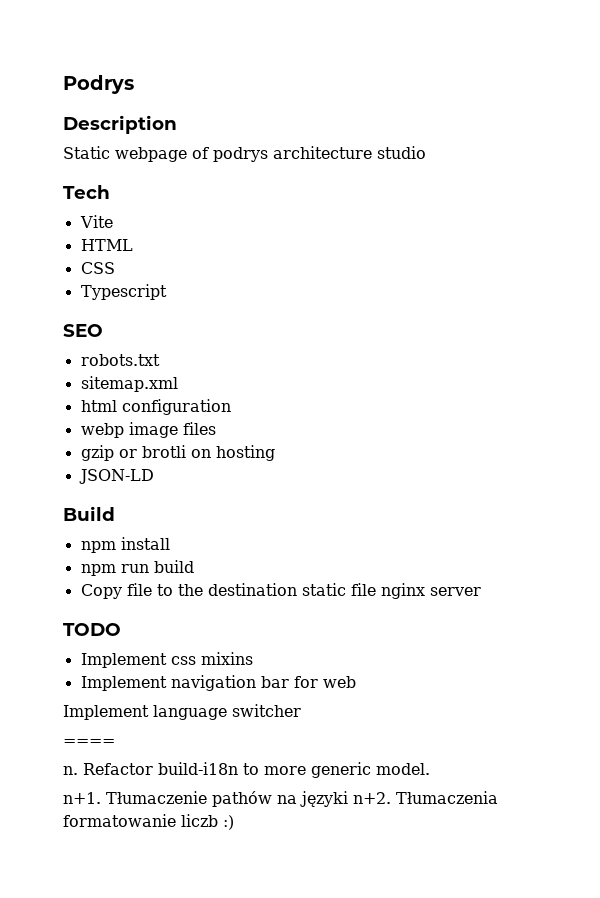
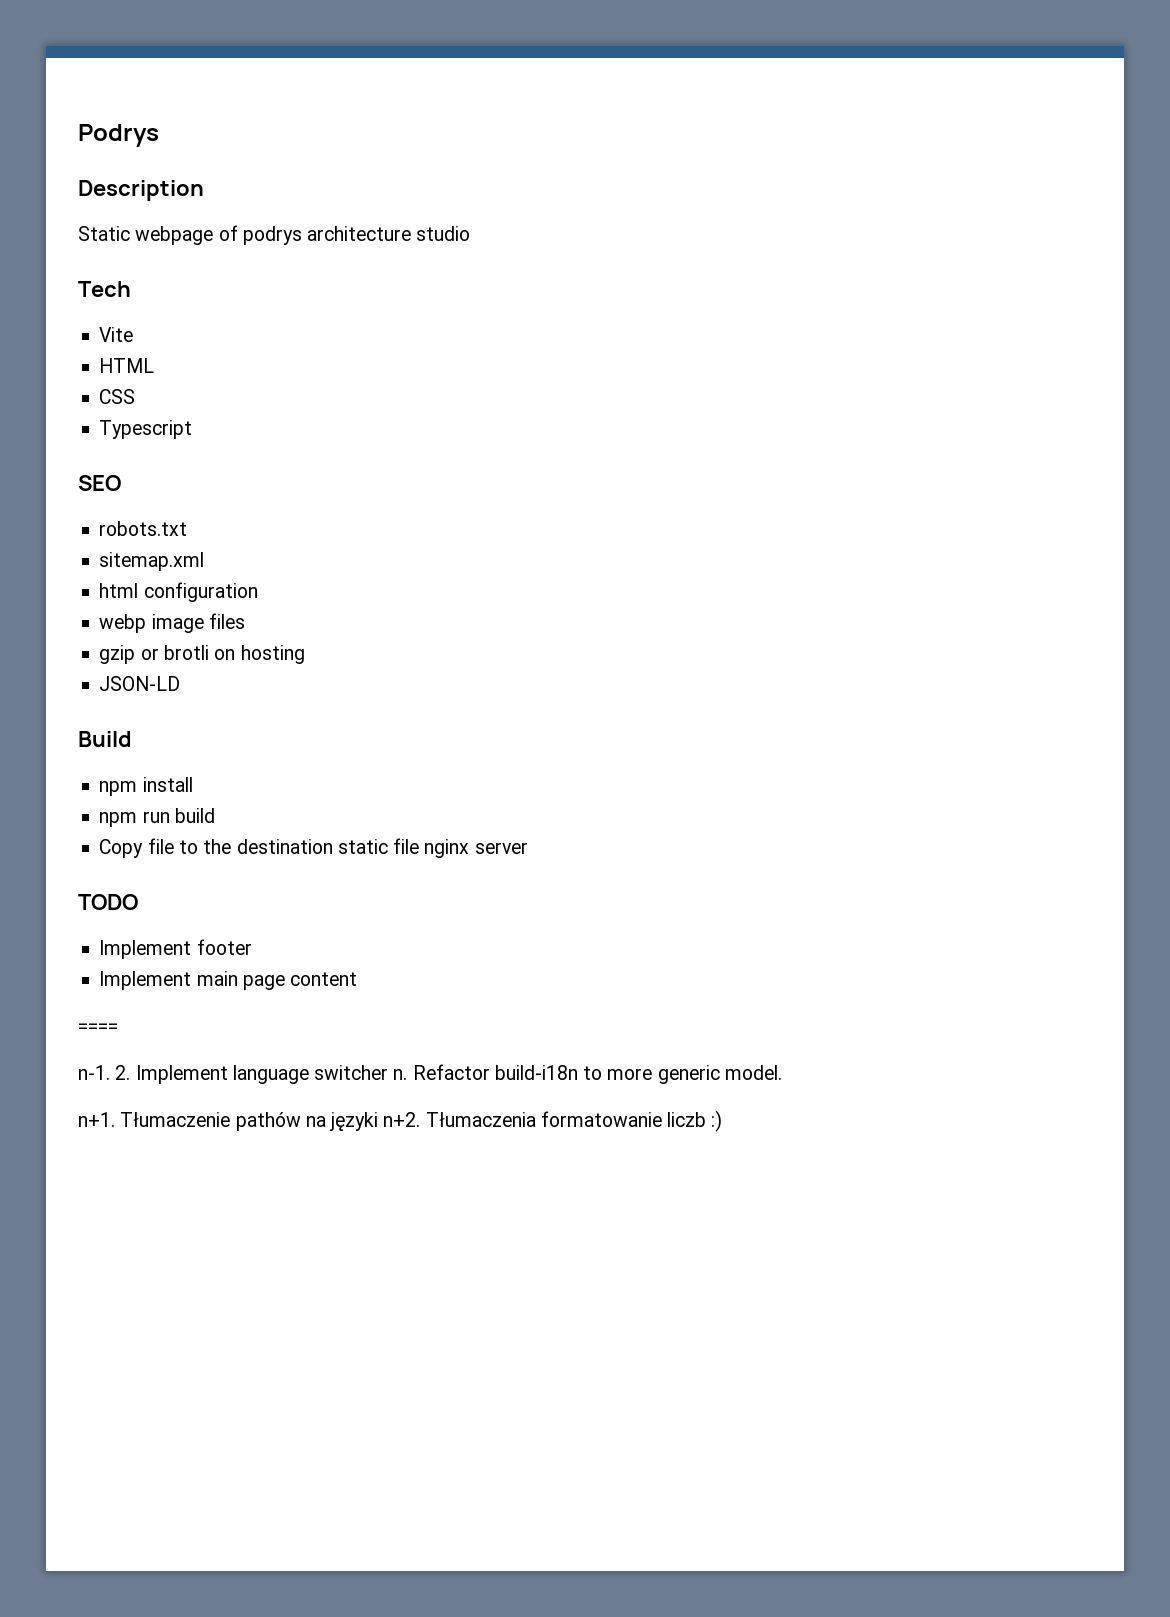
[170,652,253,665] [80,675,356,691] css mixins // Implement navigation bar for web // -> [196,939,252,955] [99,971,358,990] [78,1023,118,1033] [78,1065,131,1080] footer // Implement main page content // ==== // n-1. 2.
[63,739,115,746] // ==== // -> (389, 1072) none

